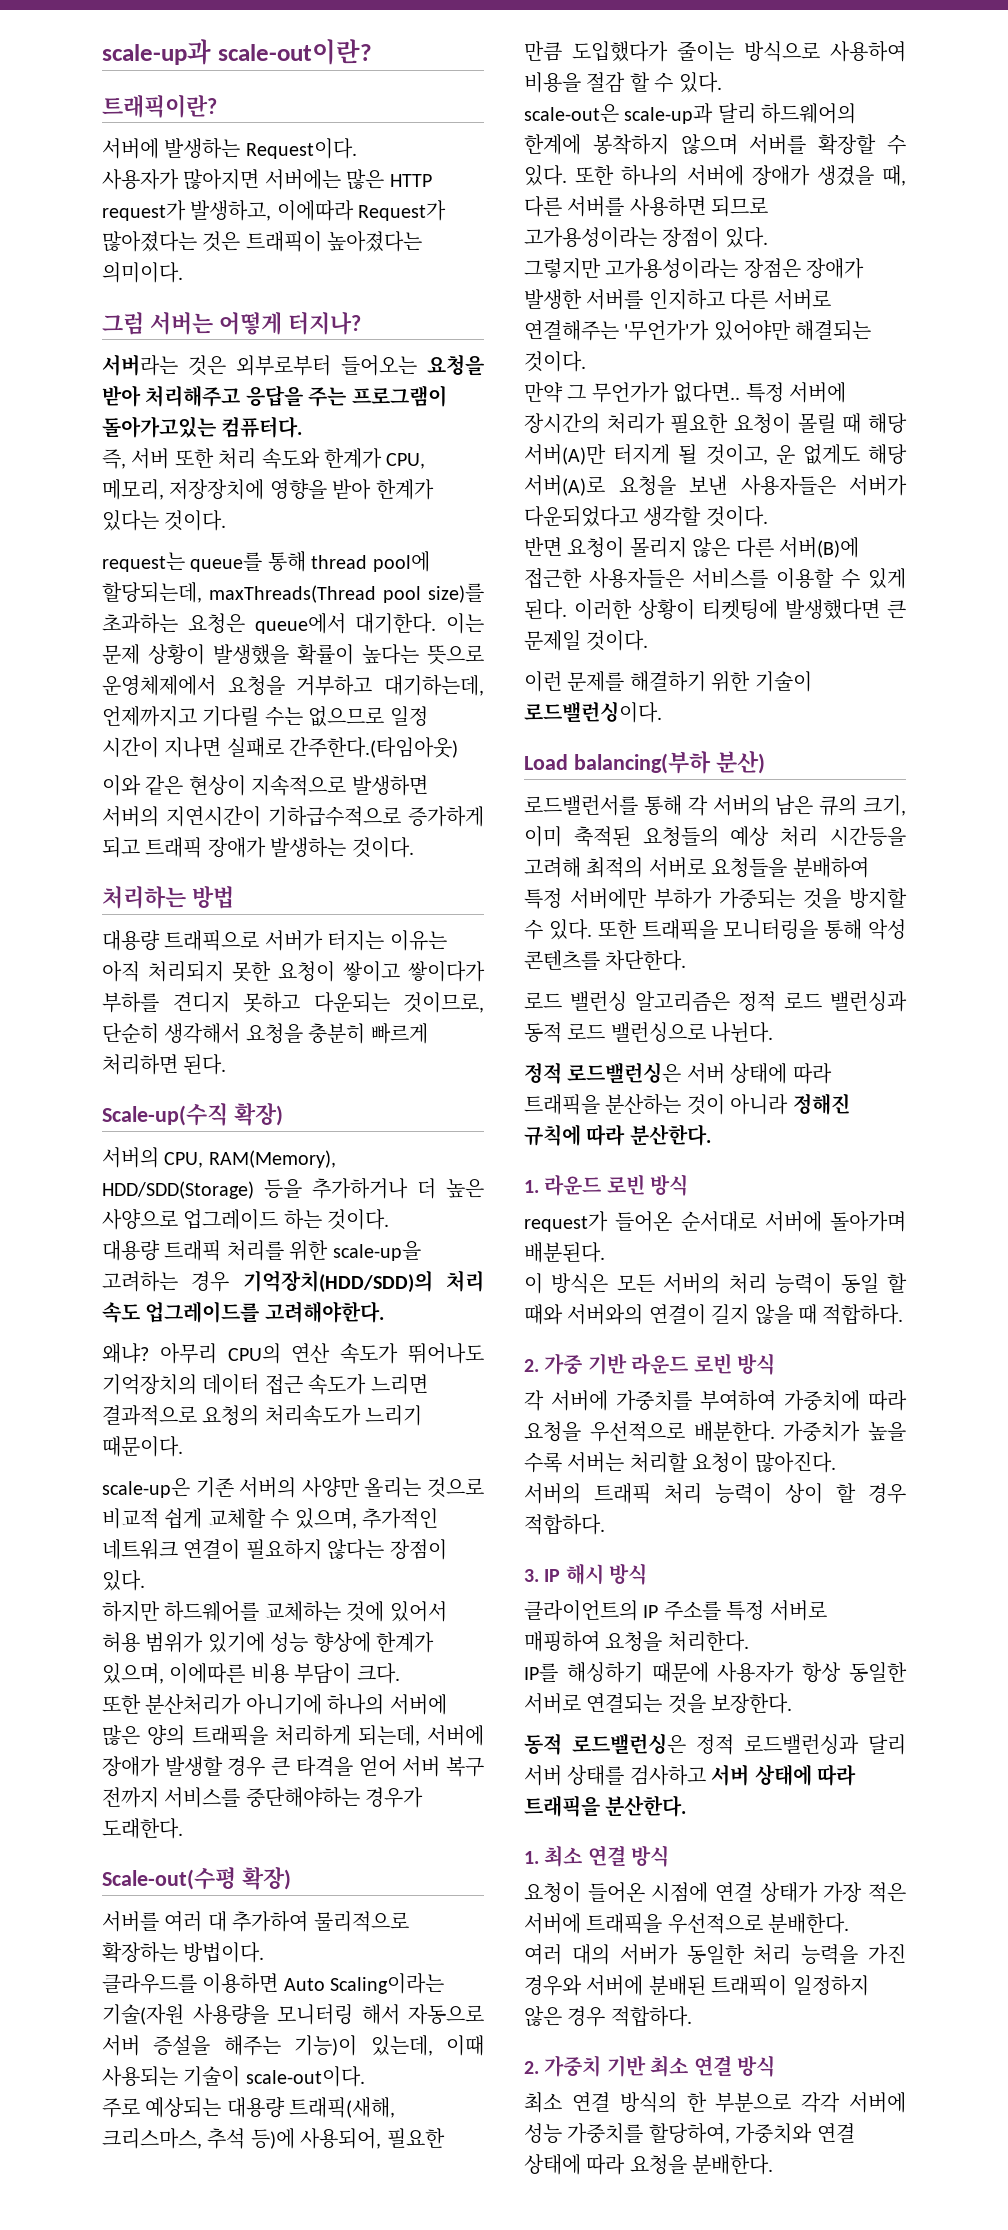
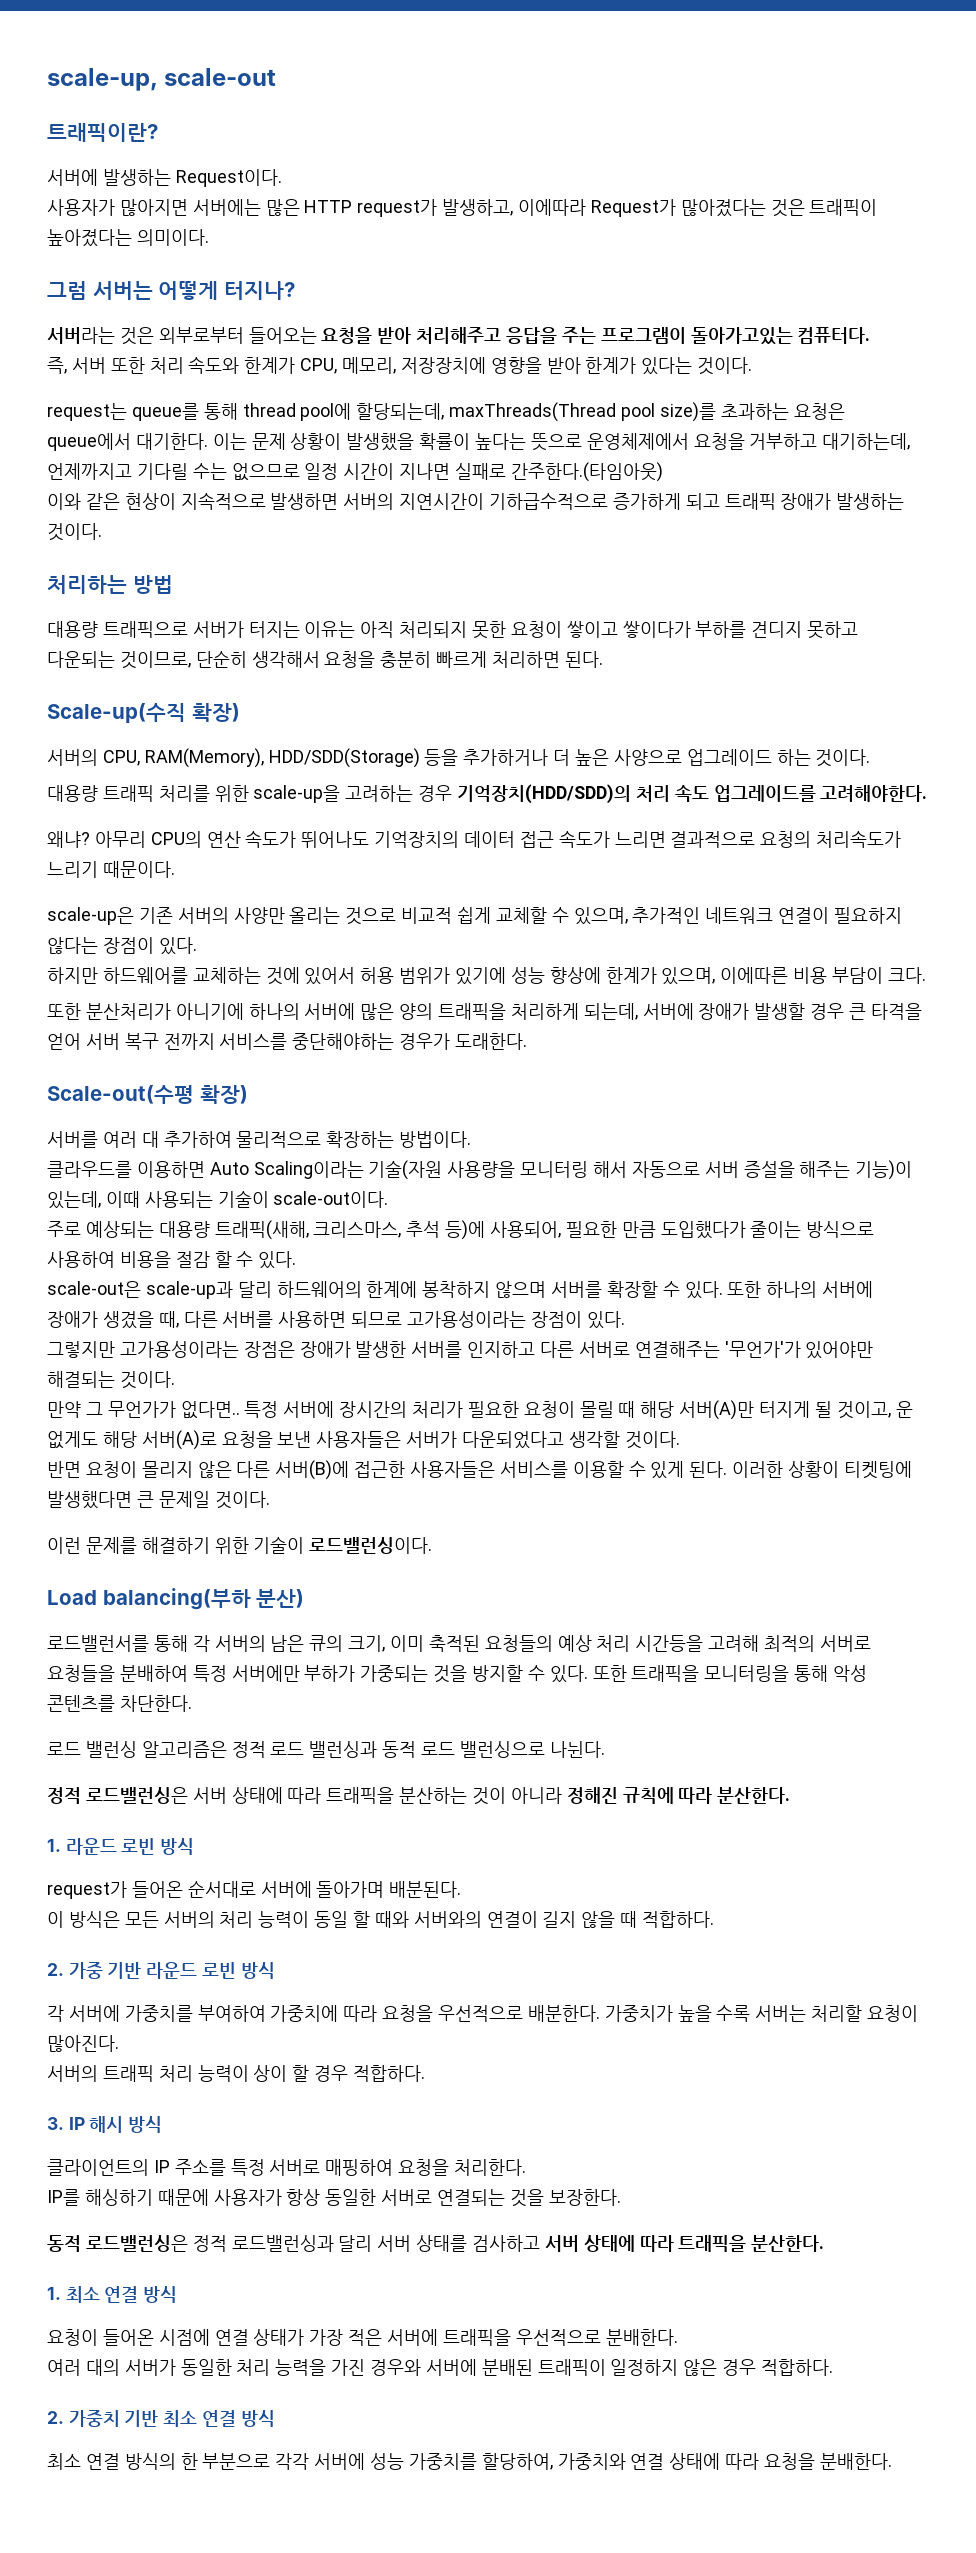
[102,39,372,65] scale-up과 scale-out이란? -> [47,68,277,91] scale-up, scale-out

